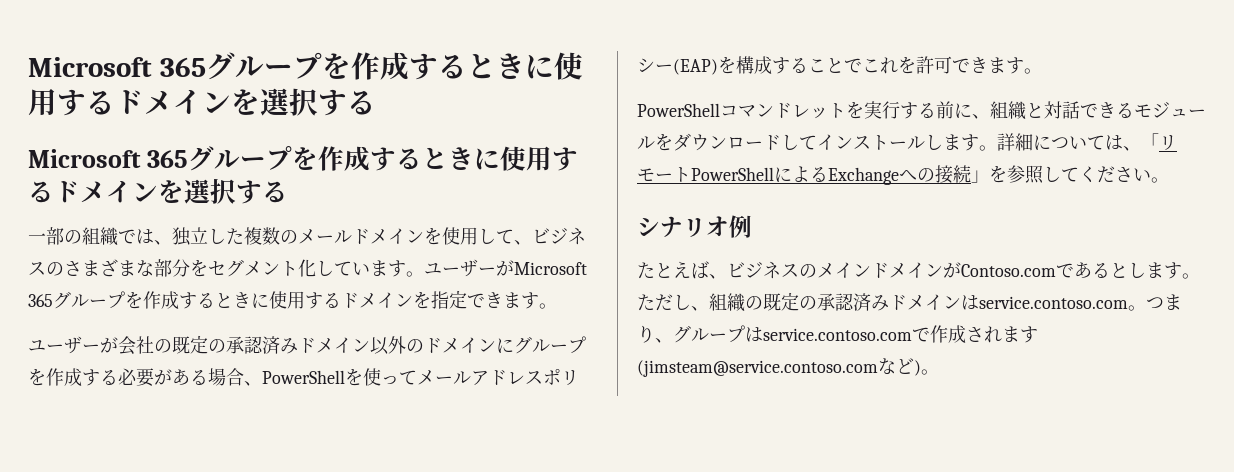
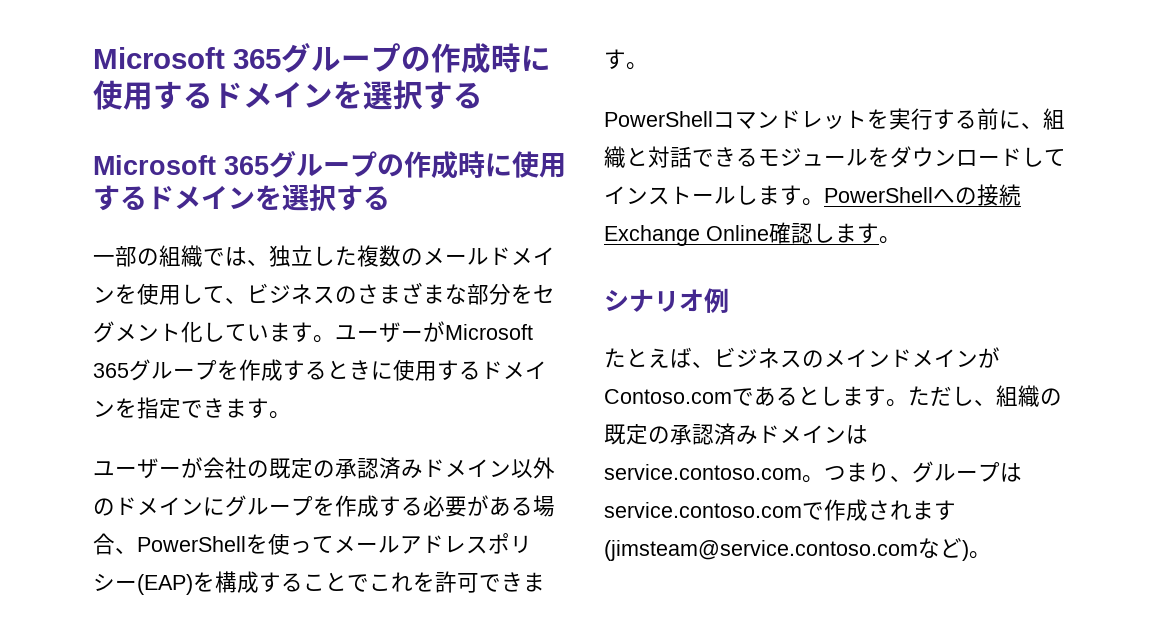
[28,52,525,80] Microsoft 365グループを作成するとき -> [93,43,521,73] Microsoft 365グループの作成時
[291,146,474,171] を作成するとき -> [377,151,485,179] の作成時
[997,133,1177,151] [637,165,1151,185] 詳細については、「リモートPowerShellによるExchangeへの接続」を参照してください -> [824,184,1021,206] [604,222,879,246] PowerShellへの接続Exchange Online確認します

